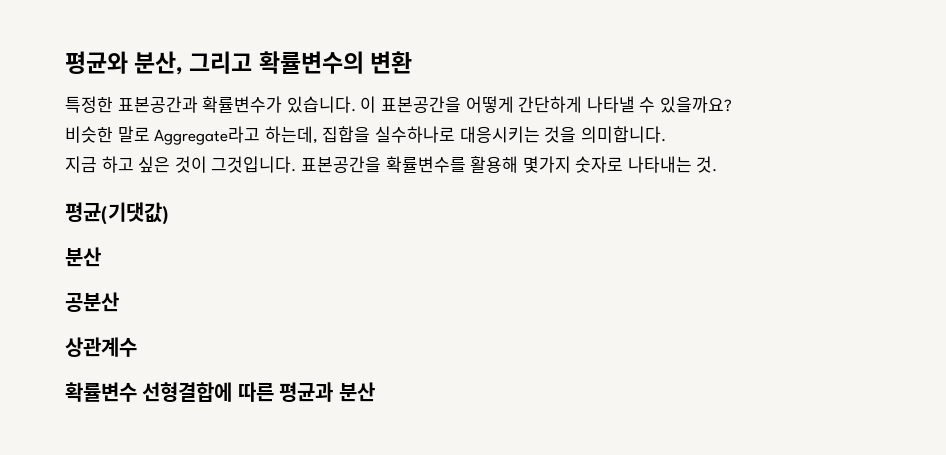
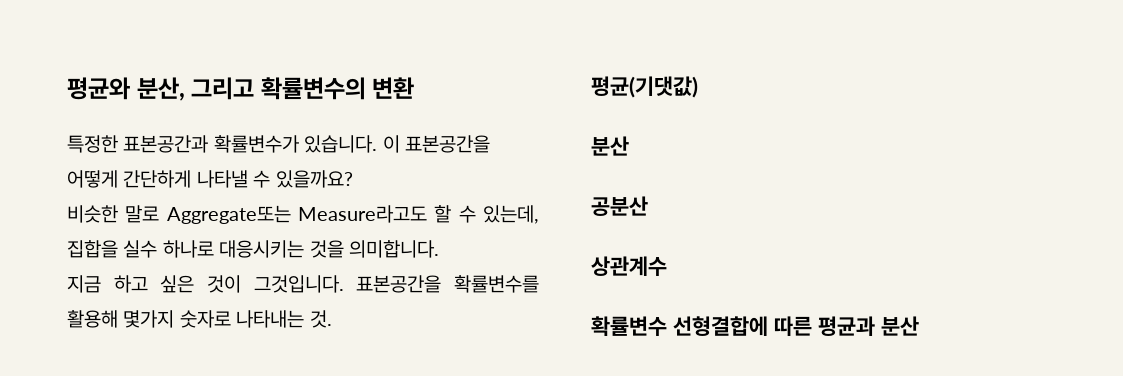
[154,126,455,145] Aggregate라고 하는데, 집합을 실수하나로 -> [166,205,539,224] [67,240,214,258] Aggregate또는 Measure라고도 할 수 있는데, 집합을 실수 하나로

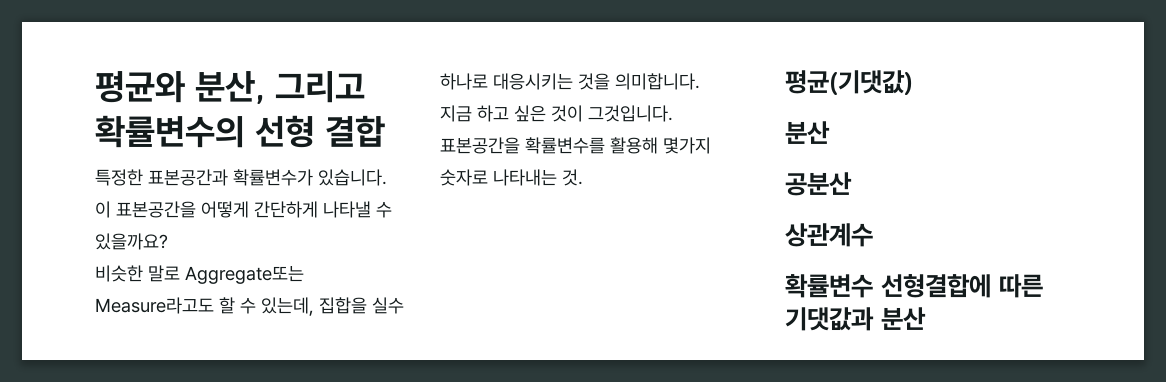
[372,77,415,99] 변환 -> [255,115,385,148] 선형 결합
[817,316,875,336] 평균과 -> [785,307,874,331] 기댓값과

